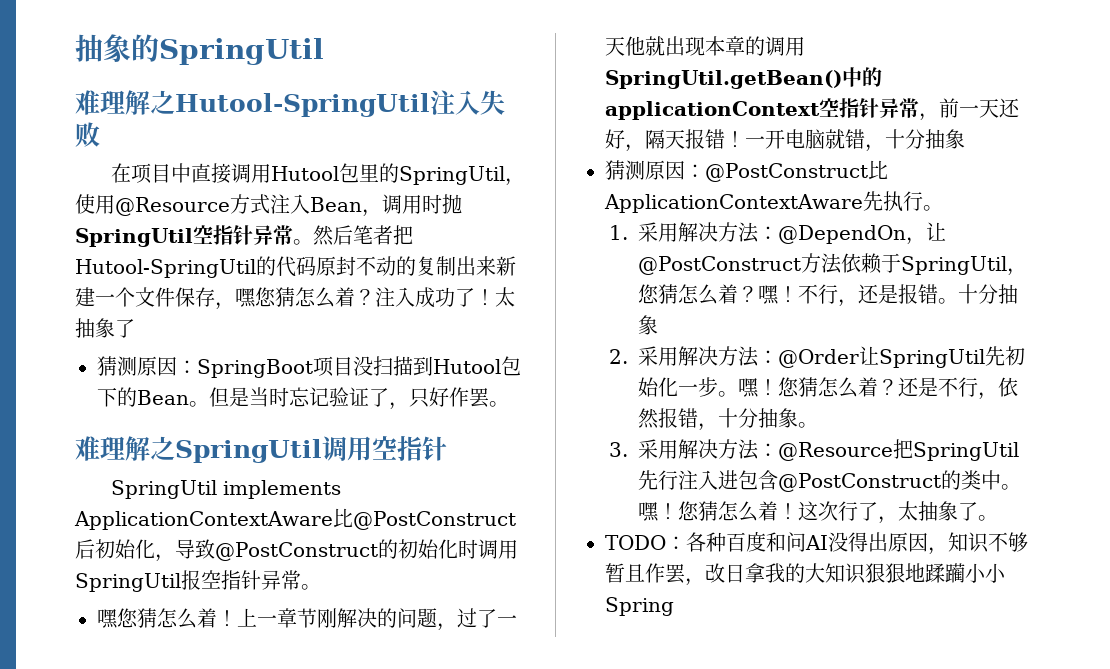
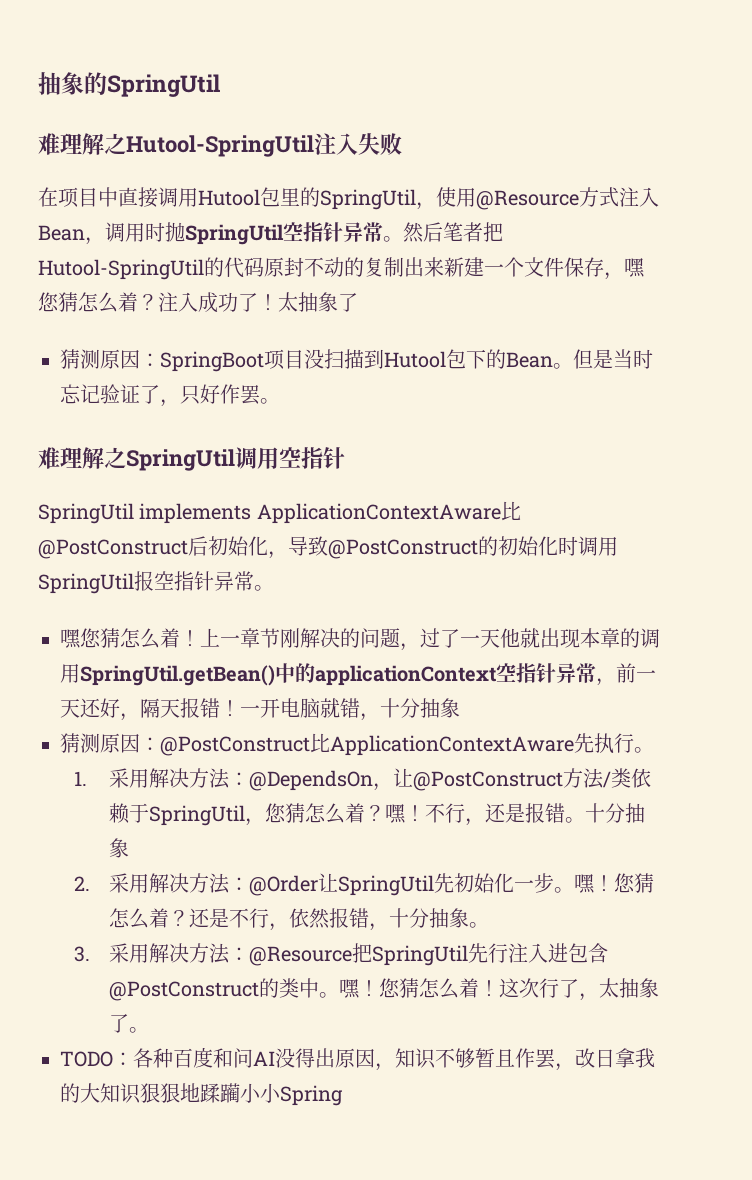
[778,225,907,244] @DependOn -> [249,770,374,791] @DependsOn
(843, 263) none -> [603,768,632,788] /类

